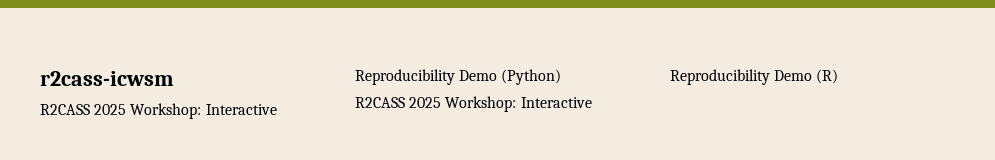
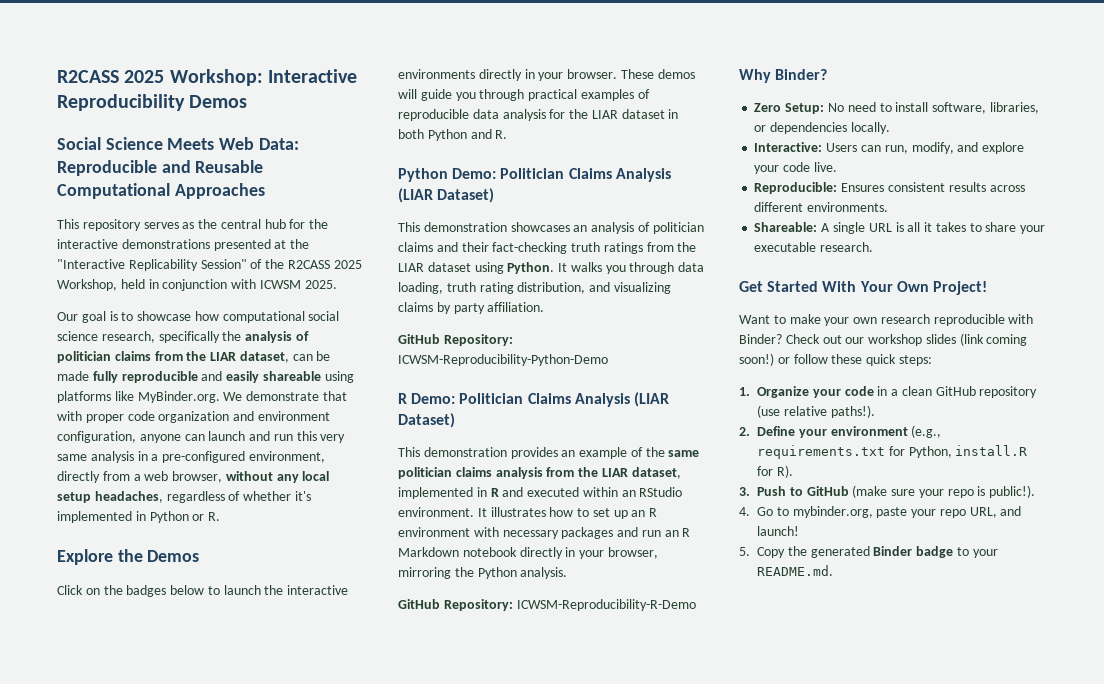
[40,71,174,86] [40,103,277,119] [355,69,562,85] [355,96,592,112] [670,69,839,85] r2cass-icwsm // R2CASS 2025 Workshop: Interactive Reproducibility Demo (Python) // R2CASS 2025 Workshop: Interactive Reproducibility Demo (R) -> [57,69,357,86] [57,94,248,111] [57,137,299,150] [57,160,264,176] [57,183,265,199] [57,219,329,231] [57,239,310,251] [57,259,362,271] [57,279,337,291] [57,311,340,323] [57,331,309,343] [57,351,331,363] [57,371,354,383] [57,391,347,403] [57,411,330,423] [57,431,346,443] [57,451,325,463] [57,471,330,483] [57,491,311,503] [57,511,221,523] [57,549,200,565] [57,585,349,597] [398,69,695,81] [398,89,650,101] [398,109,679,121] [398,129,508,141] [398,168,671,182] [398,188,495,203] [398,222,704,234] [398,242,697,254] [398,262,705,274] [398,282,671,294] [398,302,545,314] [398,334,513,346] [398,354,608,366] [398,392,669,407] [398,413,455,428] [398,447,700,459] [398,467,681,479] [398,487,683,499] [398,507,658,519] [398,527,691,539] [398,547,658,559] [398,567,568,579] [398,599,696,611] [739,69,828,83] [754,102,1039,114] [754,122,890,134] [754,142,1025,154] [754,162,837,174] [754,182,1025,194] [754,202,889,212] [754,222,1046,234] [754,242,874,252] [739,281,987,295] [739,314,1034,326] [739,333,1028,346] [739,353,932,366] [739,386,1038,398] [757,405,875,418] [739,425,942,438] [757,445,1028,459] [757,465,793,478] [739,485,1036,498] [739,506,1022,518] [757,526,799,536] [739,546,998,558] [757,565,833,576] R2CASS 2025 Workshop: Interactive Reproducibility Demos // Social Science Meets Web Data: Reproducible and Reusable Computational Approaches // This repository serves as the central hub for the interactive demonstrations presented at the "Interactive Replicability Session" of the R2CASS 2025 Workshop, held in conjunction with ICWSM 2025. // Our goal is to showcase how computational social science research, specifically the analysis of politician claims from the LIAR dataset, can be made fully reproducible and easily shareable using platforms like MyBinder.org. We demonstrate that with proper code organization and environment configuration, anyone can launch and run this very same analysis in a pre-configured environment, directly from a web browser, without any local setup headaches, regardless of whether it's implemented in Python or R. // Explore the Demos // Click on the badges below to launch the interactive environments directly in your browser. These demos will guide you through practical examples of reproducible data analysis for the LIAR dataset in both Python and R. // Python Demo: Politician Claims Analysis (LIAR Dataset) // This demonstration showcases an analysis of politician claims and their fact-checking truth ratings from the LIAR dataset using Python. It walks you through data loading, truth rating distribution, and visualizing claims by party affiliation. // GitHub Repository: ICWSM-Reproducibility-Python-Demo // R Demo: Politician Claims Analysis (LIAR Dataset) // This demonstration provides an example of the same politician claims analysis from the LIAR dataset, implemented in R and executed within an RStudio environment. It illustrates how to set up an R environment with necessary packages and run an R Markdown notebook directly in your browser, mirroring the Python analysis. // GitHub Repository: ICWSM-Reproducibility-R-Demo // Why Binder? // Zero Setup: No need to install software, libraries, or dependencies locally. // Interactive: Users can run, modify, and explore your code live. // Reproducible: Ensures consistent results across different environments. // Shareable: A single URL is all it takes to share your executable research. // Get Started With Your Own Project! // Want to make your own research reproducible with Binder? Check out our workshop slides (link coming soon!) or follow these quick steps: // 1. Organize your code in a clean GitHub repository (use relative paths!). // 2. Define your environment (e.g., requirements.txt for Python, install.R for R). // 3. Push to GitHub (make sure your repo is public!). // 4. Go to mybinder.org, paste your repo URL, and launch! // 5. Copy the generated Binder badge to your README.md.

